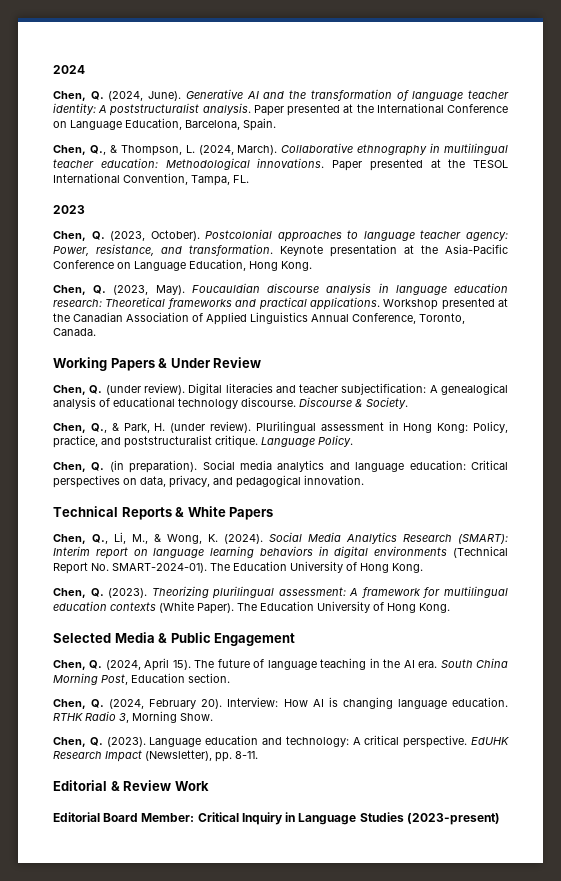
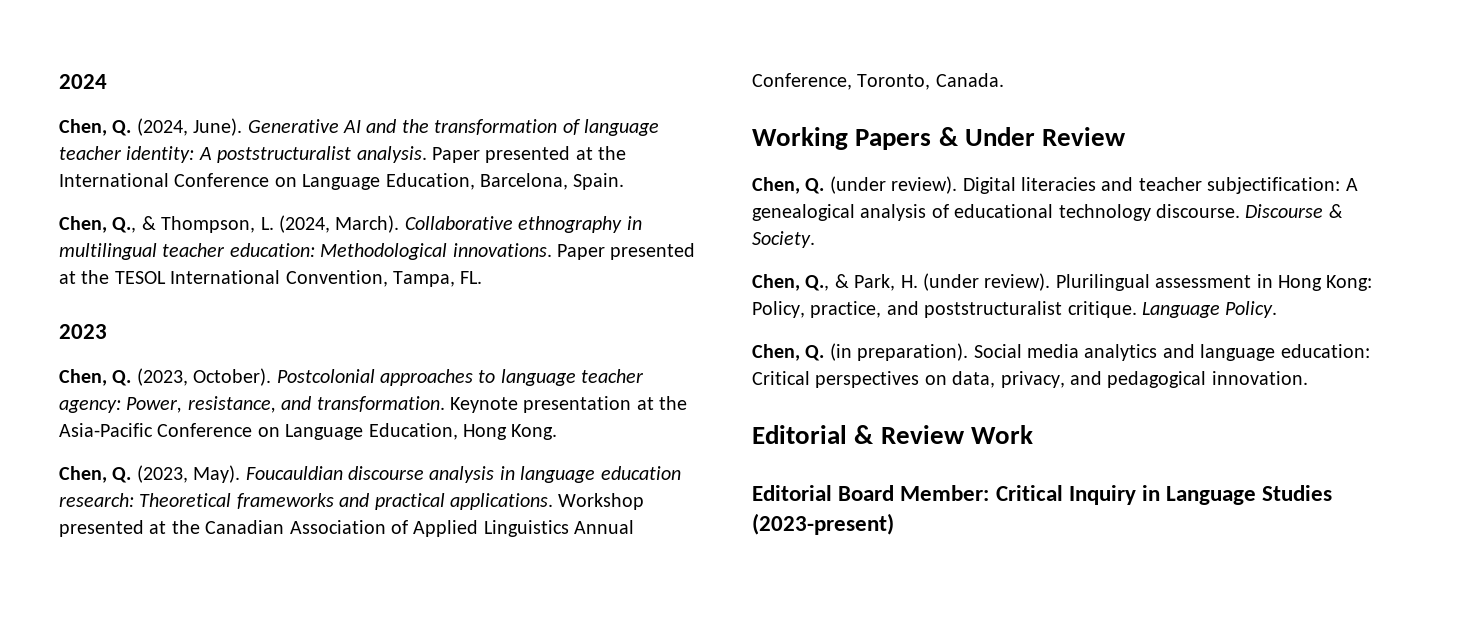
[53,506,274,520] [53,532,508,544] [53,546,508,559] [53,561,423,574] [53,586,508,599] [53,601,450,614] [53,632,296,646] [53,658,508,671] [53,673,230,685] [53,697,508,709] [53,711,213,723] [53,735,510,748] [53,750,258,762] // Technical Reports & White Papers // Chen, Q., Li, M., & Wong, K. (2024). Social Media Analytics Research (SMART): Interim report on language learning behaviors in digital environments (Technical Report No. SMART-2024-01). The Education University of Hong Kong. // Chen, Q. (2023). Theorizing plurilingual assessment: A framework for multilingual education contexts (White Paper). The Education University of Hong Kong. // Selected Media & Public Engagement // Chen, Q. (2024, April 15). The future of language teaching in the AI era. South China Morning Post, Education section. // Chen, Q. (2024, February 20). Interview: How AI is changing language education. RTHK Radio 3, Morning Show. // Chen, Q. (2023). Language education and technology: A critical perspective. EdUHK Research Impact (Newsletter), pp. 8-11. -> (1308, 378) none

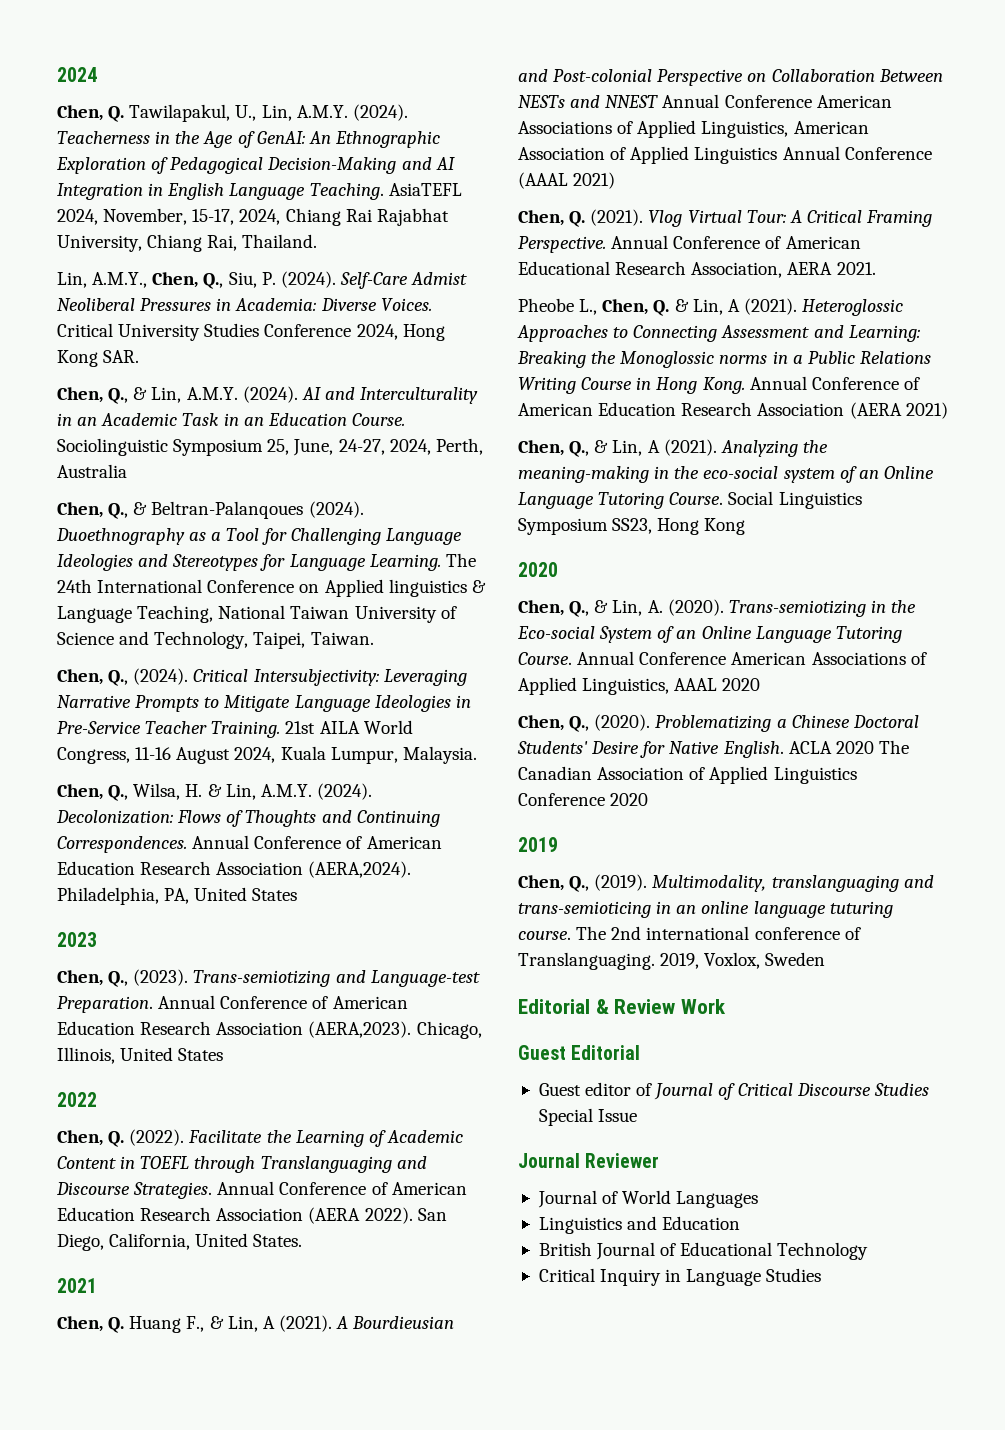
[136,118,659,136] [59,146,627,163] [59,173,625,190] [59,215,642,233] [59,243,696,260] [59,270,483,287] [59,324,107,339] [59,368,645,386] [59,396,688,413] [59,423,558,440] [59,465,681,483] [59,493,645,510] [59,520,200,537] (2024, June). Generative AI and the transformation of language teacher identity: A poststructuralist analysis. Paper presented at the International Conference on Language Education, Barcelona, Spain. // Chen, Q., & Thompson, L. (2024, March). Collaborative ethnography in multilingual teacher education: Methodological innovations. Paper presented at the TESOL International Convention, Tampa, FL. // 2023 // Chen, Q. (2023, October). Postcolonial approaches to language teacher agency: Power, resistance, and transformation. Keynote presentation at the Asia-Pacific Conference on Language Education, Hong Kong. // Chen, Q. (2023, May). Foucauldian discourse analysis in language education research: Theoretical frameworks and practical applications. Workshop presented at the -> [129,104,408,122] [57,131,440,148] [56,157,455,174] [57,183,462,200] [57,208,449,226] [57,234,318,252] [57,271,468,289] [57,298,432,311] [57,323,445,341] [57,350,140,367] [57,386,479,404] [57,413,405,426] [57,438,483,456] [57,464,127,478] [57,501,364,519] [56,528,462,545] [57,553,476,571] [57,579,486,597] [57,605,457,623] [57,631,374,649] [57,668,467,686] [57,695,471,712] [57,720,413,738] [57,746,477,764] [57,783,372,801] [56,810,440,827] [57,835,442,853] [57,861,412,878] [57,887,298,905] [57,932,97,947] [57,969,480,987] [57,995,408,1013] [57,1021,482,1039] [57,1047,224,1064] [57,1092,97,1107] [57,1129,463,1147] [57,1156,427,1173] [56,1181,467,1199] [57,1207,447,1224] [57,1233,303,1251] [57,1278,97,1293] [57,1315,455,1333] [518,69,943,86] [518,94,892,108] [518,120,869,138] [518,146,932,164] [518,172,616,189] [518,209,933,227] [518,235,861,253] [518,261,876,278] [518,298,904,316] [517,325,920,342] [517,351,931,368] [518,376,920,394] [518,402,948,419] [518,439,828,457] [518,466,934,483] [518,491,862,509] [518,518,746,535] [518,562,558,577] [518,599,917,617] [517,626,902,643] [518,651,927,665] [518,677,761,695] [518,714,919,732] [517,740,909,758] Tawilapakul, U., Lin, A.M.Y. (2024). Teacherness in the Age of GenAI: An Ethnographic Exploration of Pedagogical Decision-Making and AI Integration in English Language Teaching. AsiaTEFL 2024, November, 15-17, 2024, Chiang Rai Rajabhat University, Chiang Rai, Thailand. // Lin, A.M.Y., Chen, Q., Siu, P. (2024). Self-Care Admist Neoliberal Pressures in Academia: Diverse Voices. Critical University Studies Conference 2024, Hong Kong SAR. // Chen, Q., & Lin, A.M.Y. (2024). AI and Interculturality in an Academic Task in an Education Course. Sociolinguistic Symposium 25, June, 24-27, 2024, Perth, Australia // Chen, Q., & Beltran-Palanqoues (2024). Duoethnography as a Tool for Challenging Language Ideologies and Stereotypes for Language Learning. The 24th International Conference on Applied linguistics & Language Teaching, National Taiwan University of Science and Technology, Taipei, Taiwan. // Chen, Q., (2024). Critical Intersubjectivity: Leveraging Narrative Prompts to Mitigate Language Ideologies in Pre-Service Teacher Training. 21st AILA World Congress, 11-16 August 2024, Kuala Lumpur, Malaysia. // Chen, Q., Wilsa, H. & Lin, A.M.Y. (2024). Decolonization: Flows of Thoughts and Continuing Correspondences. Annual Conference of American Education Research Association (AERA,2024). Philadelphia, PA, United States // 2023 // Chen, Q., (2023). Trans-semiotizing and Language-test Preparation. Annual Conference of American Education Research Association (AERA,2023). Chicago, Illinois, United States // 2022 // Chen, Q. (2022). Facilitate the Learning of Academic Content in TOEFL through Translanguaging and Discourse Strategies. Annual Conference of American Education Research Association (AERA 2022). San Diego, California, United States. // 2021 // Chen, Q. Huang F., & Lin, A (2021). A Bourdieusian and Post-colonial Perspective on Collaboration Between NESTs and NNEST Annual Conference American Associations of Applied Linguistics, American Association of Applied Linguistics Annual Conference (AAAL 2021) // Chen, Q. (2021). Vlog Virtual Tour: A Critical Framing Perspective. Annual Conference of American Educational Research Association, AERA 2021. // Pheobe L., Chen, Q. & Lin, A (2021). Heteroglossic Approaches to Connecting Assessment and Learning: Breaking the Monoglossic norms in a Public Relations Writing Course in Hong Kong. Annual Conference of American Education Research Association (AERA 2021) // Chen, Q., & Lin, A (2021). Analyzing the meaning-making in the eco-social system of an Online Language Tutoring Course. Social Linguistics Symposium SS23, Hong Kong // 2020 // Chen, Q., & Lin, A. (2020). Trans-semiotizing in the Eco-social System of an Online Language Tutoring Course. Annual Conference American Associations of Applied Linguistics, AAAL 2020 // Chen, Q., (2020). Problematizing a Chinese Doctoral Students' Desire for Native English. ACLA 2020 The
[574,520,635,534] [752,73,1004,90] [752,127,1127,150] [752,176,1358,194] [752,204,1343,221] [752,231,815,248] [752,273,1373,291] [752,301,1278,318] [752,343,1370,361] [752,371,1308,388] Annual Conference, Toronto, Canada. // Working Papers & Under Review // Chen, Q. (under review). Digital literacies and teacher subjectification: A genealogical analysis of educational technology discourse. Discourse & Society. // Chen, Q., & Park, H. (under review). Plurilingual assessment in Hong Kong: Policy, practice, and poststructuralist critique. Language Policy. // Chen, Q. (in preparation). Social media analytics and language education: Critical perspectives on data, privacy, and pedagogical innovation. -> [518,793,649,806] [518,837,558,852] [518,874,934,892] [518,901,893,918] [518,926,861,940] [518,952,826,970] Conference 2020 // 2019 // Chen, Q., (2019). Multimodality, translanguaging and trans-semioticing in an online language tuturing course. The 2nd international conference of Translanguaging. 2019, Voxlox, Sweden
[752,485,990,501] Editorial Board Member: -> [518,1045,641,1060] [538,1082,929,1100] [538,1108,638,1126] [518,1153,660,1168] [537,1190,759,1208] [538,1216,741,1234] [538,1242,869,1260] Guest Editorial // Guest editor of Journal of Critical Discourse Studies Special Issue // Journal Reviewer // Journal of World Languages // Linguistics and Education // British Journal of Educational Technology //
[752,513,894,535] (2023-present) -> (822, 1275) none

